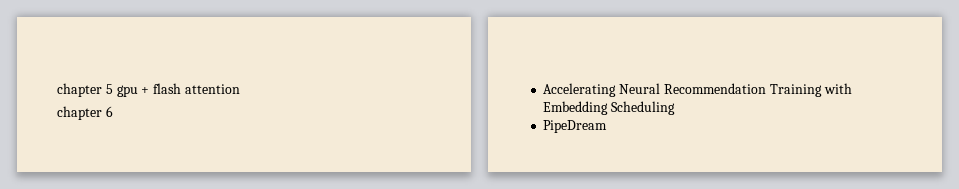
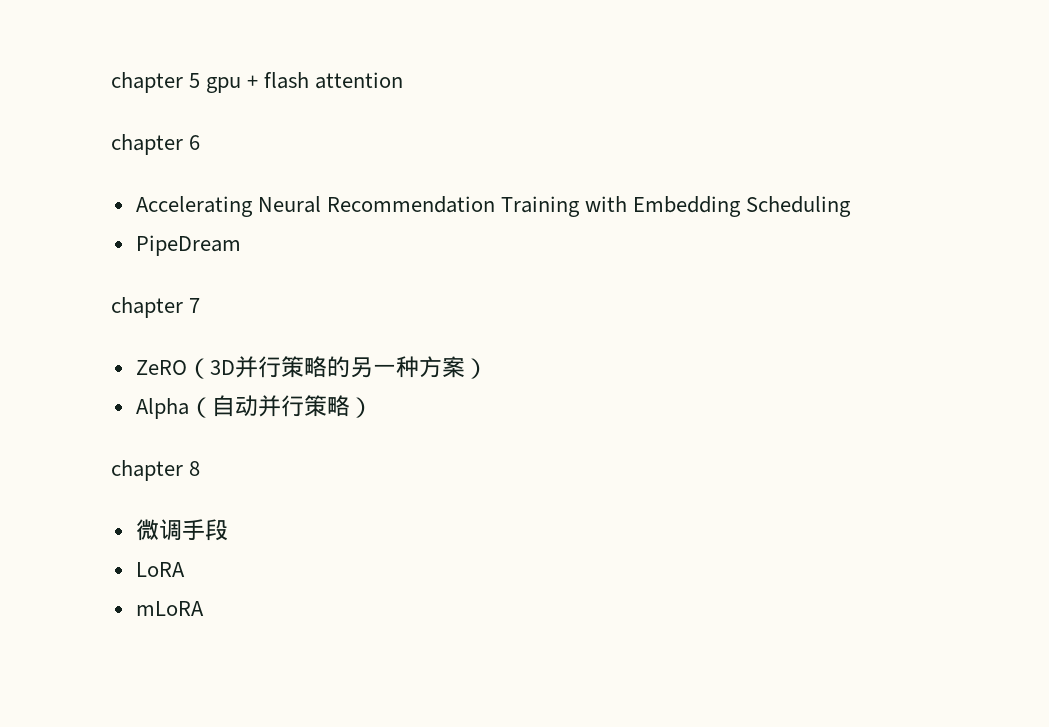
(608, 126) none -> [111,297,201,318] [135,356,488,379] [135,395,373,419] [111,460,201,481] [135,519,228,541] [135,562,185,577] [135,601,204,616] // chapter 7 // ZeRO（3D并行策略的另一种方案） // Alpha（自动并行策略） // chapter 8 // 微调手段 // LoRA // mLoRA

